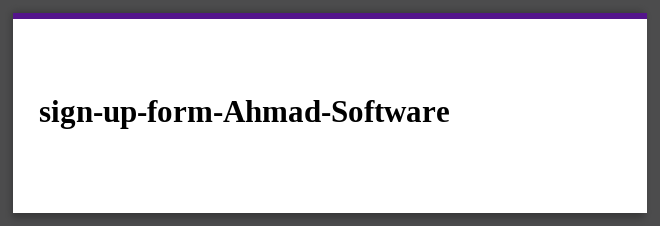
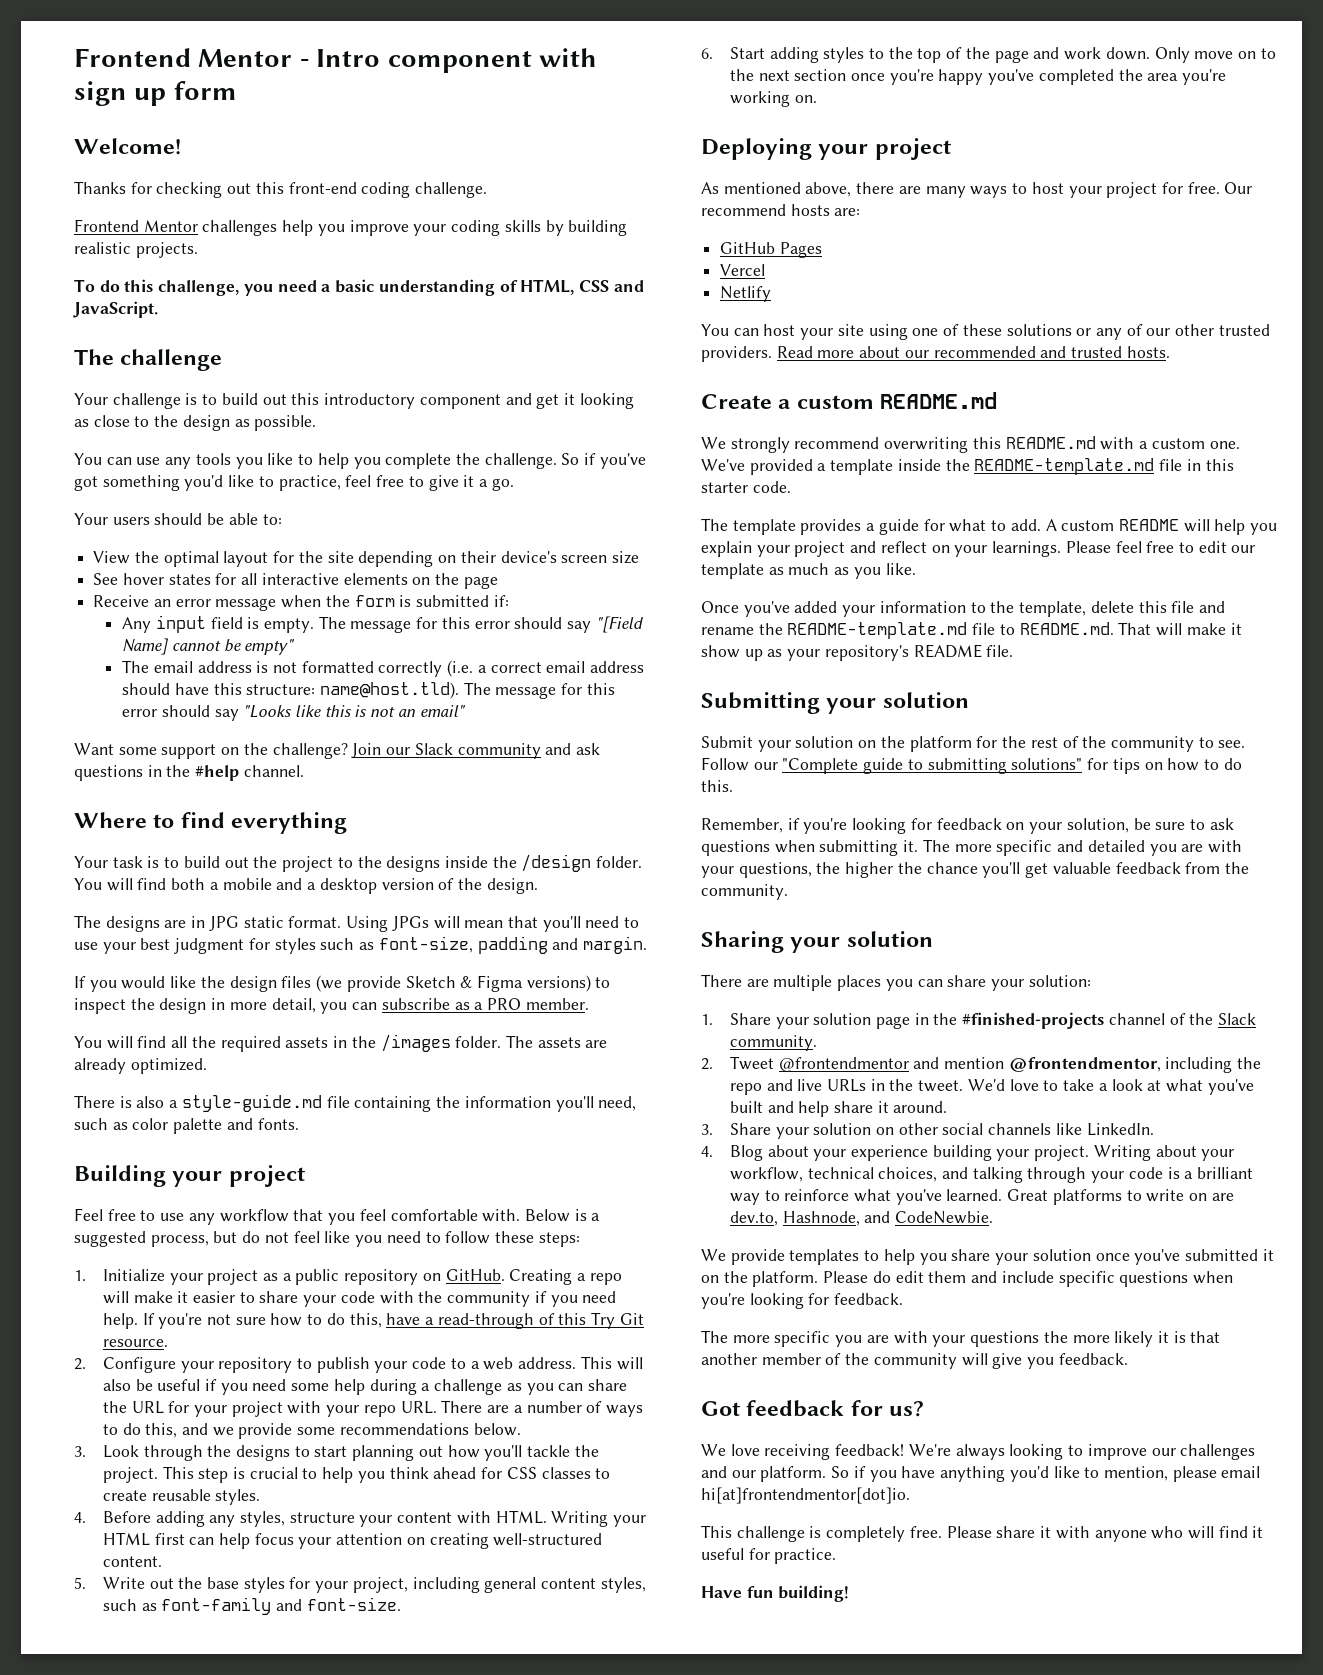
[39,100,450,129] sign-up-form-Ahmad-Software -> [74,48,598,73] [74,81,237,106] [74,138,181,155] [74,181,488,198] [74,219,628,236] [74,242,198,258] [74,279,644,296] [73,301,158,318] [74,349,223,371] [74,393,634,409] [74,415,317,431] [74,453,646,469] [74,475,514,491] [74,513,282,525] [93,551,639,567] [93,573,498,589] [93,595,509,611] [122,615,644,633] [122,638,296,655] [122,660,645,677] [122,682,615,699] [122,705,466,721] [74,743,600,759] [74,765,304,781] [74,812,348,834] [74,854,643,872] [74,878,538,894] [74,915,640,932] [74,936,647,954] [74,975,611,992] [74,998,589,1014] [74,1034,608,1052] [74,1058,207,1074] [74,1094,637,1112] [74,1118,299,1134] [74,1165,305,1187] [74,1208,601,1225] [74,1231,580,1247] [74,1269,622,1285] [102,1291,617,1307] [102,1312,644,1329] [102,1339,168,1347] [74,1356,643,1373] [102,1379,627,1395] [102,1400,643,1417] [102,1423,521,1439] [74,1445,599,1461] [102,1466,611,1483] [102,1489,261,1505] [74,1510,647,1527] [102,1532,603,1549] [102,1556,162,1567] [74,1577,646,1593] [102,1597,401,1615] [701,47,1276,63] [729,69,1227,85] [729,91,817,107] [701,138,951,160] [701,182,1253,198] [701,204,861,216] [720,242,822,258] [720,264,766,276] [720,286,772,302] [701,324,1270,340] [701,346,1170,362] [701,392,998,409] [701,436,1240,453] [701,458,1234,475] [701,481,791,493] [701,518,1278,535] [701,541,1256,557] [701,563,916,579] [701,601,1225,617] [701,622,1242,639] [701,644,1014,661] [701,692,969,714] [701,736,1246,752] [701,757,1242,774] [701,780,733,792] [701,818,1234,834] [701,839,1242,856] [701,862,1249,878] [701,884,788,900] [701,931,933,953] [701,974,1091,991] [701,1012,1257,1029] [729,1035,817,1051] [701,1056,1262,1073] [729,1079,1254,1095] [729,1101,948,1117] [701,1123,1154,1139] [701,1145,1235,1161] [729,1167,1254,1183] [729,1189,1234,1205] [729,1211,993,1226] [701,1249,1274,1265] [701,1271,1233,1287] [701,1293,904,1309] [701,1330,1221,1347] [701,1353,1128,1369] [701,1400,925,1417] [701,1444,1256,1460] [701,1466,1261,1482] [701,1487,910,1504] [701,1525,1264,1542] [701,1548,837,1564] [701,1585,850,1602] Frontend Mentor - Intro component with sign up form // Welcome! // Thanks for checking out this front-end coding challenge. // Frontend Mentor challenges help you improve your coding skills by building realistic projects. // To do this challenge, you need a basic understanding of HTML, CSS and JavaScript. // The challenge // Your challenge is to build out this introductory component and get it looking as close to the design as possible. // You can use any tools you like to help you complete the challenge. So if you've got something you'd like to practice, feel free to give it a go. // Your users should be able to: // View the optimal layout for the site depending on their device's screen size // See hover states for all interactive elements on the page // Receive an error message when the form is submitted if: // Any input field is empty. The message for this error should say "[Field Name] cannot be empty" // The email address is not formatted correctly (i.e. a correct email address should have this structure: name@host.tld). The message for this error should say "Looks like this is not an email" // Want some support on the challenge? Join our Slack community and ask questions in the #help channel. // Where to find everything // Your task is to build out the project to the designs inside the /design folder. You will find both a mobile and a desktop version of the design. // The designs are in JPG static format. Using JPGs will mean that you'll need to use your best judgment for styles such as font-size, padding and margin. // If you would like the design files (we provide Sketch & Figma versions) to inspect the design in more detail, you can subscribe as a PRO member. // You will find all the required assets in the /images folder. The assets are already optimized. // There is also a style-guide.md file containing the information you'll need, such as color palette and fonts. // Building your project // Feel free to use any workflow that you feel comfortable with. Below is a suggested process, but do not feel like you need to follow these steps: // 1. Initialize your project as a public repository on GitHub. Creating a repo will make it easier to share your code with the community if you need help. If you're not sure how to do this, have a read-through of this Try Git resource. // 2. Configure your repository to publish your code to a web address. This will also be useful if you need some help during a challenge as you can share the URL for your project with your repo URL. There are a number of ways to do this, and we provide some recommendations below. // 3. Look through the designs to start planning out how you'll tackle the project. This step is crucial to help you think ahead for CSS classes to create reusable styles. // 4. Before adding any styles, structure your content with HTML. Writing your HTML first can help focus your attention on creating well-structured content. // 5. Write out the base styles for your project, including general content styles, such as font-family and font-size. // 6. Start adding styles to the top of the page and work down. Only move on to the next section once you're happy you've completed the area you're working on. // Deploying your project // As mentioned above, there are many ways to host your project for free. Our recommend hosts are: // GitHub Pages // Vercel // Netlify // You can host your site using one of these solutions or any of our other trusted providers. Read more about our recommended and trusted hosts. // Create a custom README.md // We strongly recommend overwriting this README.md with a custom one. We've provided a template inside the README-template.md file in this starter code. // The template provides a guide for what to add. A custom README will help you explain your project and reflect on your learnings. Please feel free to edit our template as much as you like. // Once you've added your information to the template, delete this file and rename the README-template.md file to README.md. That will make it show up as your repository's README file. // Submitting your solution // Submit your solution on the platform for the rest of the community to see. Follow our "Complete guide to submitting solutions" for tips on how to do this. // Remember, if you're looking for feedback on your solution, be sure to ask questions when submitting it. The more specific and detailed you are with your questions, the higher the chance you'll get valuable feedback from the community. // Sharing your solution // There are multiple places you can share your solution: // 1. Share your solution page in the #finished-projects channel of the Slack community. // 2. Tweet @frontendmentor and mention @frontendmentor, including the repo and live URLs in the tweet. We'd love to take a look at what you've built and help share it around. // 3. Share your solution on other social channels like LinkedIn. // 4. Blog about your experience building your project. Writing about your workflow, technical choices, and talking through your code is a brilliant way to reinforce what you've learned. Great platforms to write on are dev.to, Hashnode, and CodeNewbie. // We provide templates to help you share your solution once you've submitted it on the platform. Please do edit them and include specific questions when you're looking for feedback. // The more specific you are with your questions the more likely it is that another member of the community will give you feedback. // Got feedback for us? // We love receiving feedback! We're always looking to improve our challenges and our platform. So if you have anything you'd like to mention, please email hi[at]frontendmentor[dot]io. // This challenge is completely free. Please share it with anyone who will find it useful for practice. // Have fun building!

